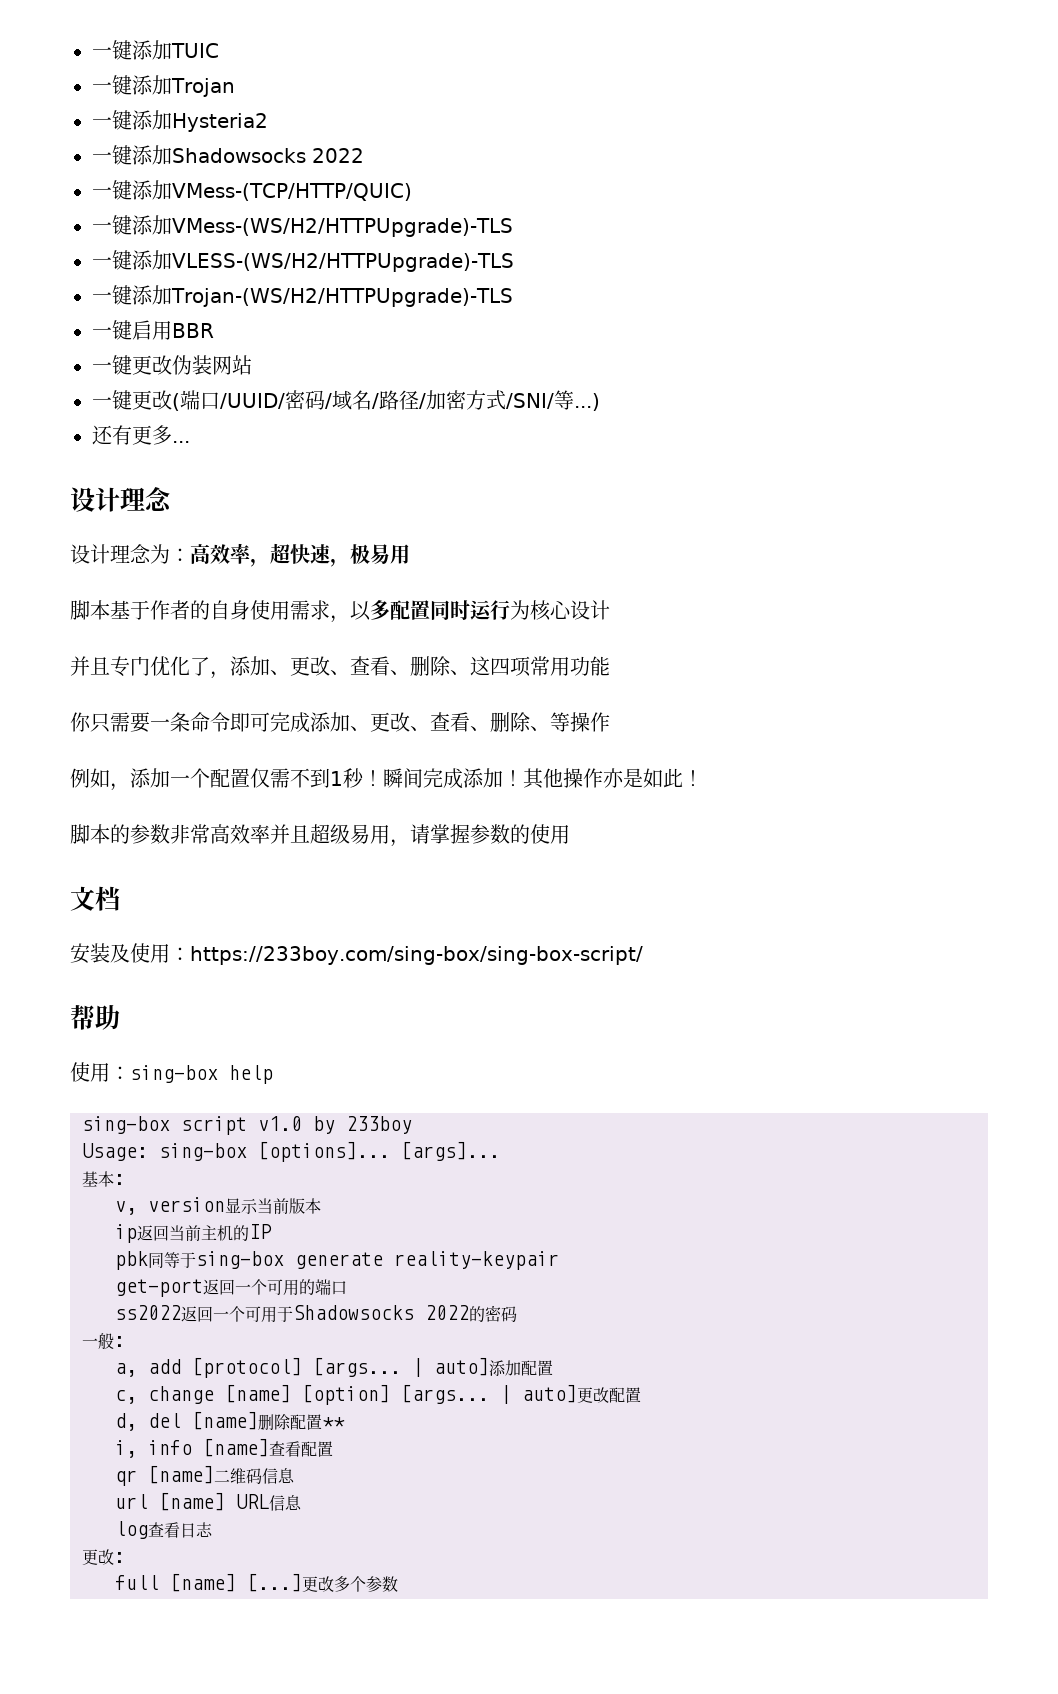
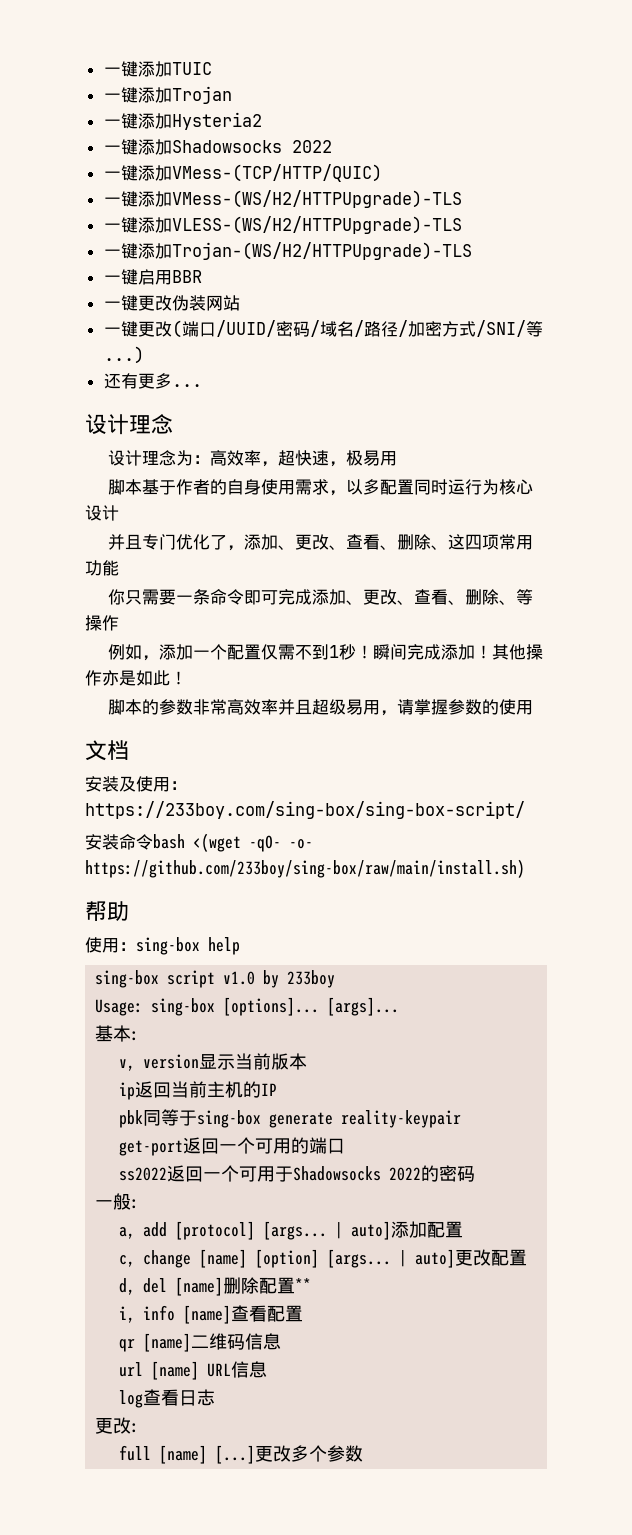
(643, 955) none -> [85,833,313,852] [85,859,525,878] // 安装命令bash <(wget -qO- -o- https://github.com/233boy/sing-box/raw/main/install.sh)

